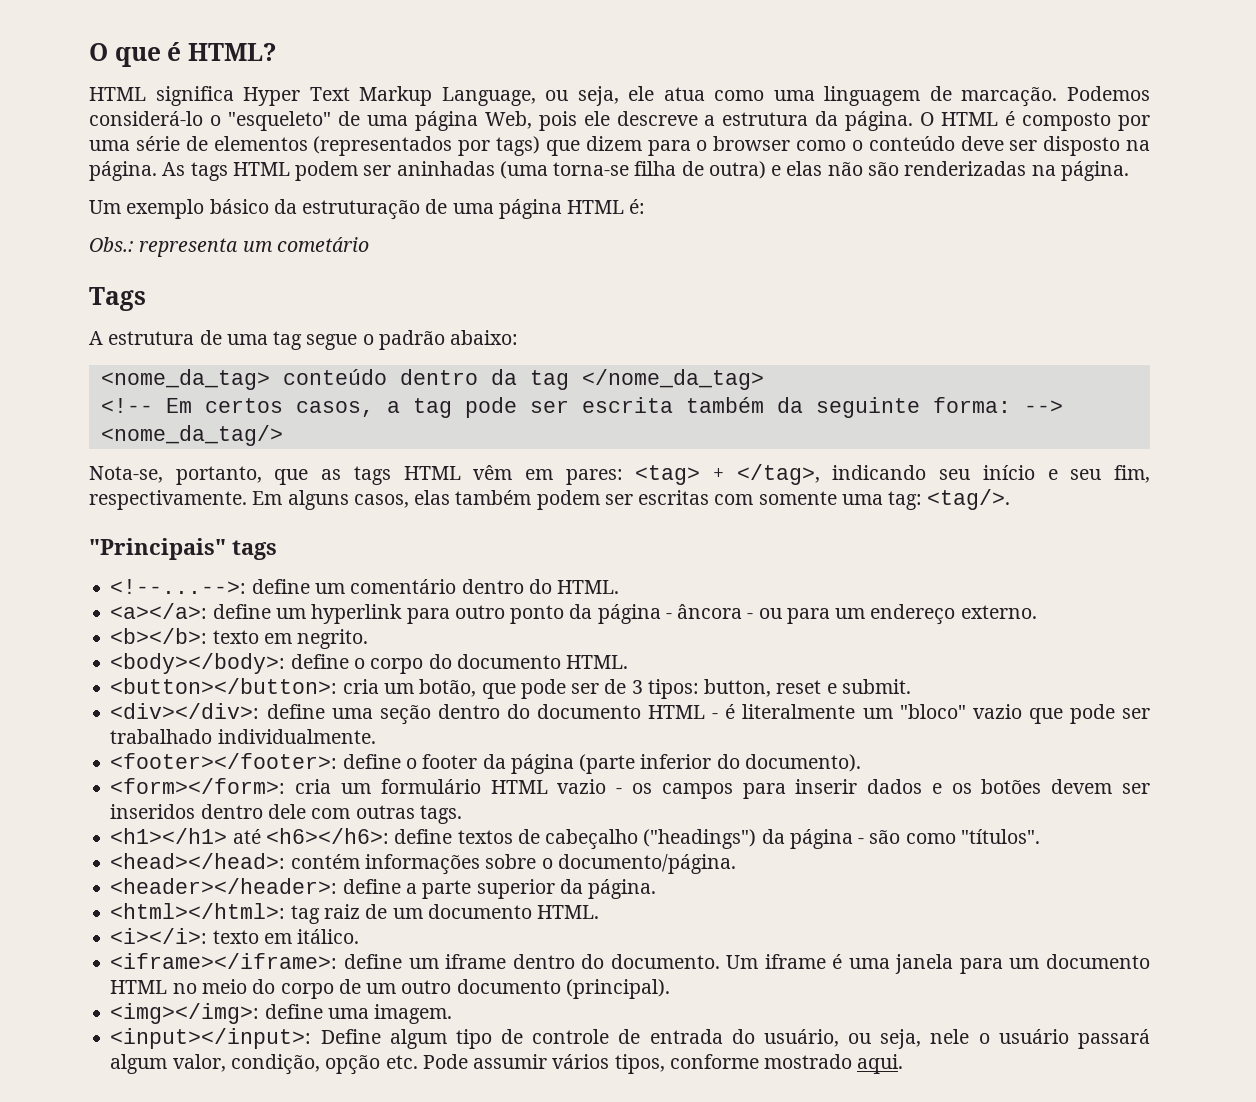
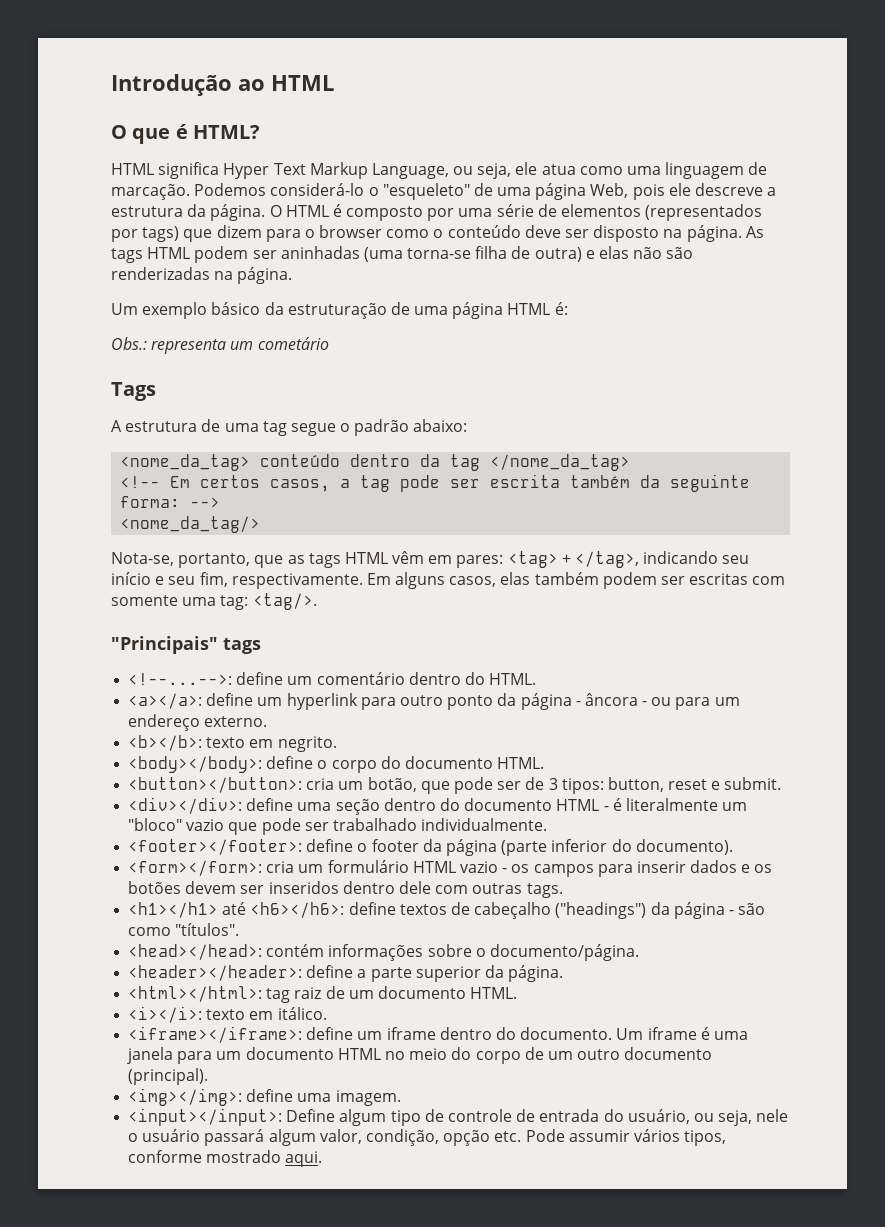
(89, 52) none -> [111,74,334,96] Introdução ao HTML //

